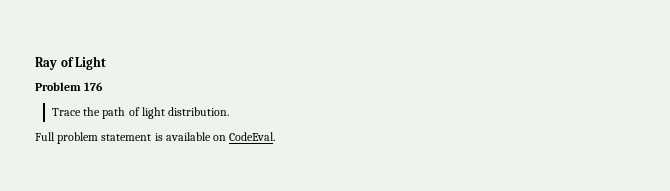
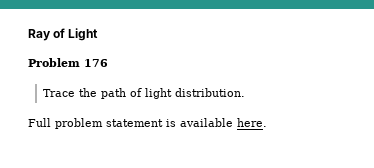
[213,132,276,141] on CodeEval. -> [237,118,267,127] here.

